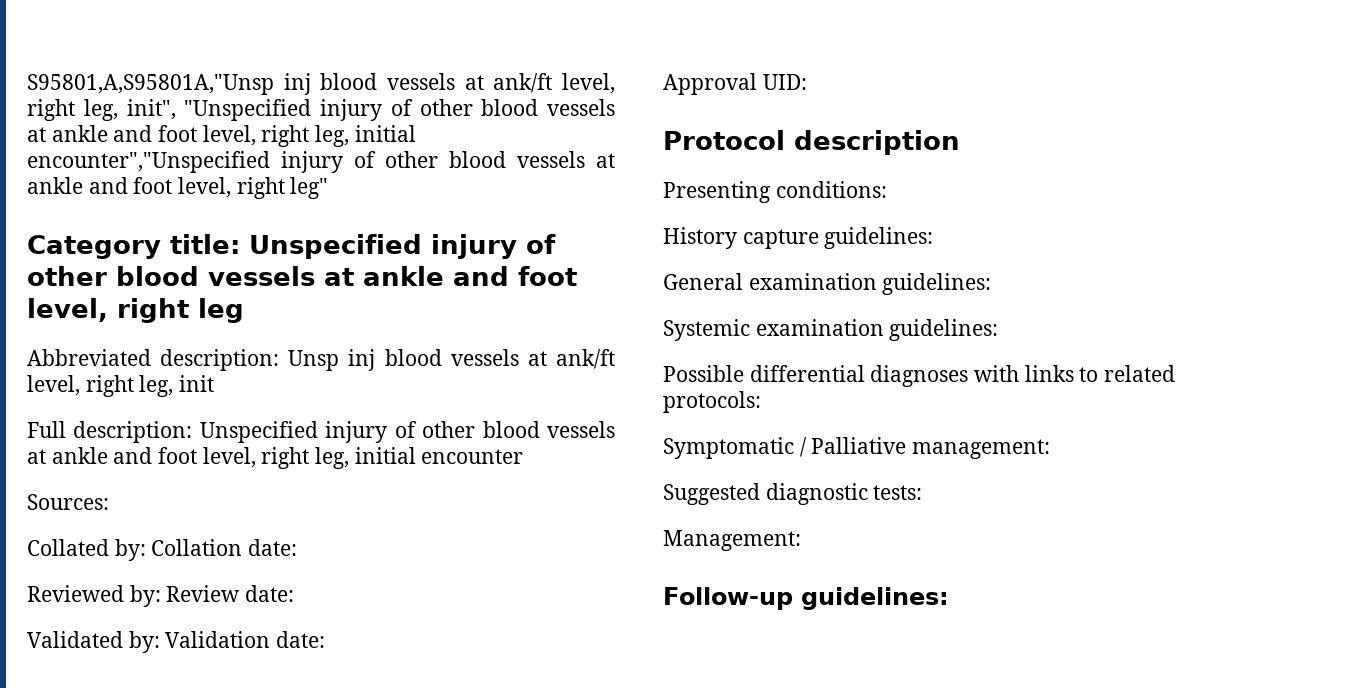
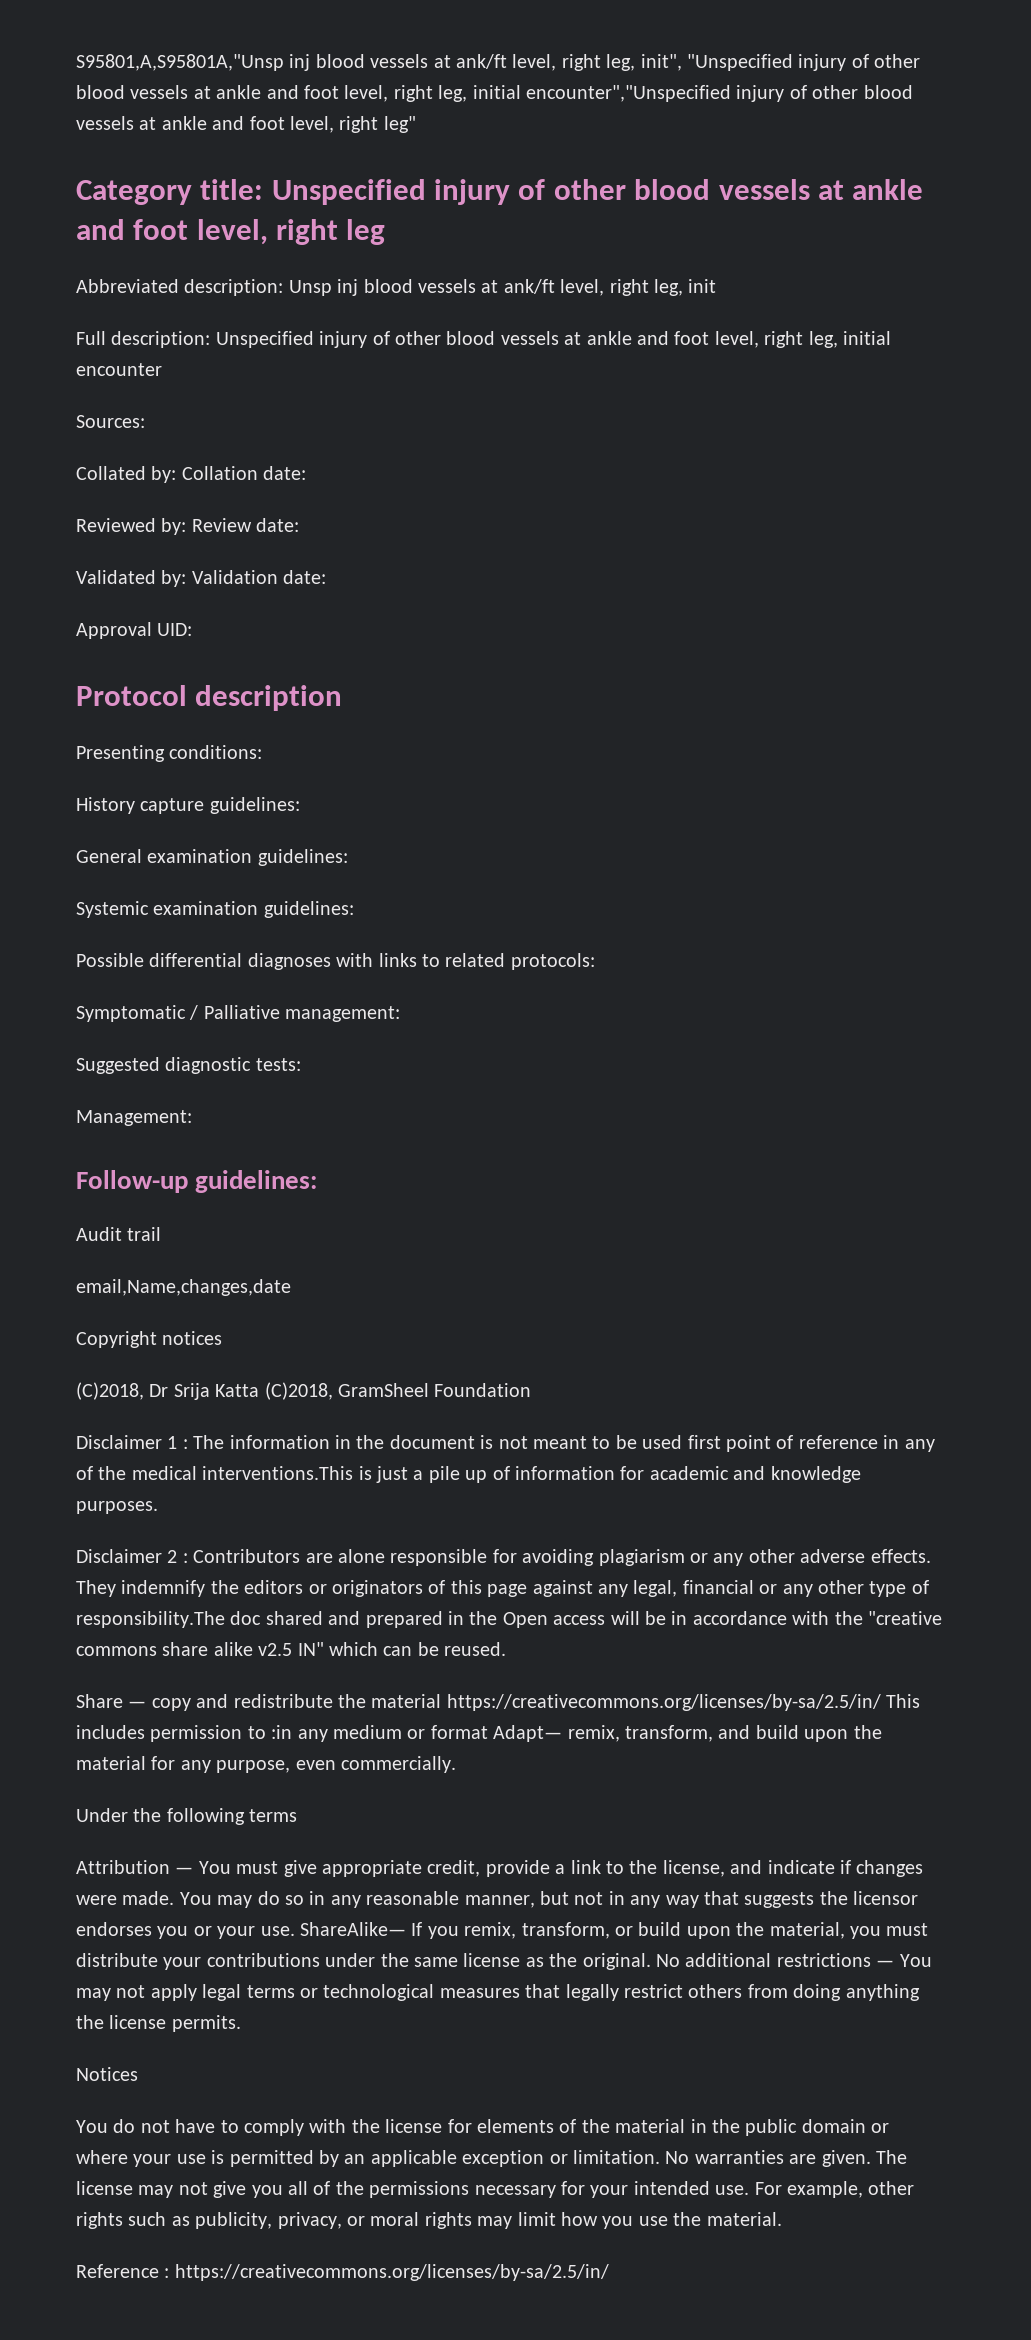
(949, 598) none -> [76,1227,162,1241] [76,1279,291,1296] [76,1331,223,1348] [76,1382,532,1400] [76,1435,935,1452] [76,1466,861,1483] [76,1501,158,1514] [76,1549,931,1566] [76,1580,929,1597] [76,1611,942,1628] [76,1642,507,1656] [76,1694,921,1711] [76,1725,882,1742] [76,1756,456,1773] [76,1808,298,1825] [76,1860,924,1877] [76,1891,919,1908] [76,1922,929,1939] [76,1953,932,1970] [76,1984,920,2001] [76,2015,241,2032] [76,2067,138,2081] [76,2119,890,2136] [76,2150,907,2167] [76,2181,915,2198] [76,2212,782,2229] [76,2264,609,2281] // Audit trail // email,Name,changes,date // Copyright notices // (C)2018, Dr Srija Katta (C)2018, GramSheel Foundation // Disclaimer 1 : The information in the document is not meant to be used first point of reference in any of the medical interventions.This is just a pile up of information for academic and knowledge purposes. // Disclaimer 2 : Contributors are alone responsible for avoiding plagiarism or any other adverse effects. They indemnify the editors or originators of this page against any legal, financial or any other type of responsibility.The doc shared and prepared in the Open access will be in accordance with the "creative commons share alike v2.5 IN" which can be reused. // Share — copy and redistribute the material https://creativecommons.org/licenses/by-sa/2.5/in/ This includes permission to :in any medium or format Adapt— remix, transform, and build upon the material for any purpose, even commercially. // Under the following terms // Attribution — You must give appropriate credit, provide a link to the license, and indicate if changes were made. You may do so in any reasonable manner, but not in any way that suggests the licensor endorses you or your use. ShareAlike— If you remix, transform, or build upon the material, you must distribute your contributions under the same license as the original. No additional restrictions — You may not apply legal terms or technological measures that legally restrict others from doing anything the license permits. // Notices // You do not have to comply with the license for elements of the material in the public domain or where your use is permitted by an applicable exception or limitation. No warranties are given. The license may not give you all of the permissions necessary for your intended use. For example, other rights such as publicity, privacy, or moral rights may limit how you use the material. // Reference : https://creativecommons.org/licenses/by-sa/2.5/in/

